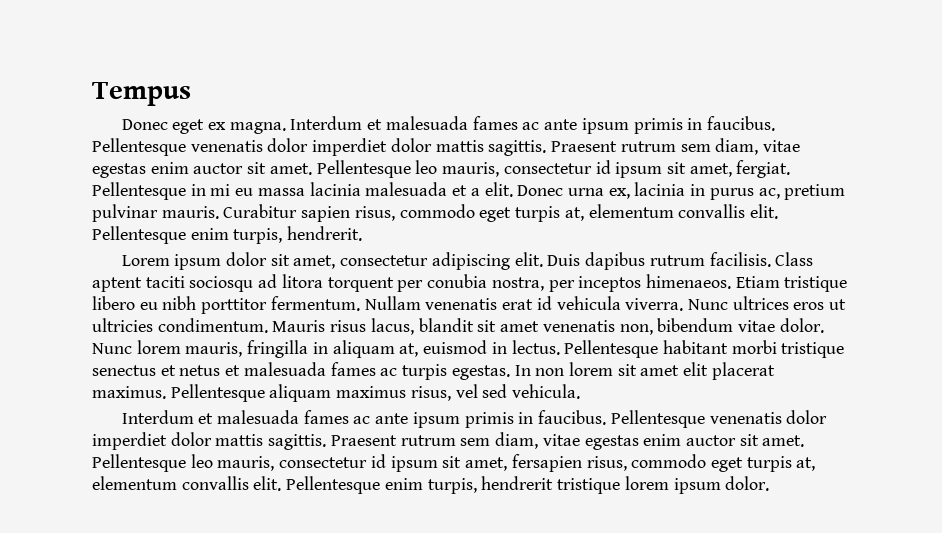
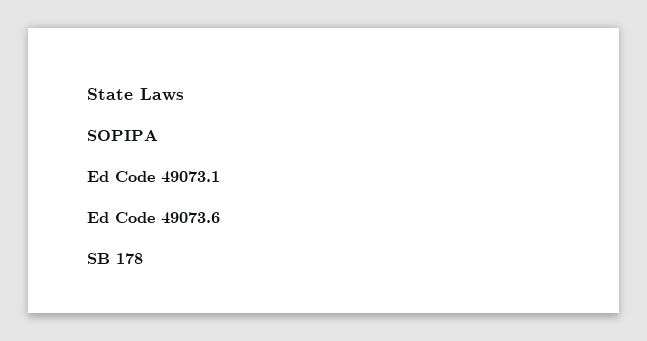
[92,82,191,106] [121,116,775,134] [92,138,800,156] [92,160,791,178] [92,182,846,200] [92,204,778,222] [92,226,363,244] [121,252,814,270] [92,274,848,292] [92,296,847,314] [92,318,824,335] [92,340,845,358] [92,362,775,380] [92,384,581,402] [121,410,828,428] [92,432,805,450] [92,454,816,472] [92,476,770,494] Tempus // Donec eget ex magna. Interdum et malesuada fames ac ante ipsum primis in faucibus. Pellentesque venenatis dolor imperdiet dolor mattis sagittis. Praesent rutrum sem diam, vitae egestas enim auctor sit amet. Pellentesque leo mauris, consectetur id ipsum sit amet, fergiat. Pellentesque in mi eu massa lacinia malesuada et a elit. Donec urna ex, lacinia in purus ac, pretium pulvinar mauris. Curabitur sapien risus, commodo eget turpis at, elementum convallis elit. Pellentesque enim turpis, hendrerit. // Lorem ipsum dolor sit amet, consectetur adipiscing elit. Duis dapibus rutrum facilisis. Class aptent taciti sociosqu ad litora torquent per conubia nostra, per inceptos himenaeos. Etiam tristique libero eu nibh porttitor fermentum. Nullam venenatis erat id vehicula viverra. Nunc ultrices eros ut ultricies condimentum. Mauris risus lacus, blandit sit amet venenatis non, bibendum vitae dolor. Nunc lorem mauris, fringilla in aliquam at, euismod in lectus. Pellentesque habitant morbi tristique senectus et netus et malesuada fames ac turpis egestas. In non lorem sit amet elit placerat maximus. Pellentesque aliquam maximus risus, vel sed vehicula. // Interdum et malesuada fames ac ante ipsum primis in faucibus. Pellentesque venenatis dolor imperdiet dolor mattis sagittis. Praesent rutrum sem diam, vitae egestas enim auctor sit amet. Pellentesque leo mauris, consectetur id ipsum sit amet, fersapien risus, commodo eget turpis at, elementum convallis elit. Pellentesque enim turpis, hendrerit tristique lorem ipsum dolor. -> [87,88,184,101] [87,130,158,141] [87,171,220,183] [87,212,220,224] [87,253,143,264] State Laws // SOPIPA // Ed Code 49073.1 // Ed Code 49073.6 // SB 178

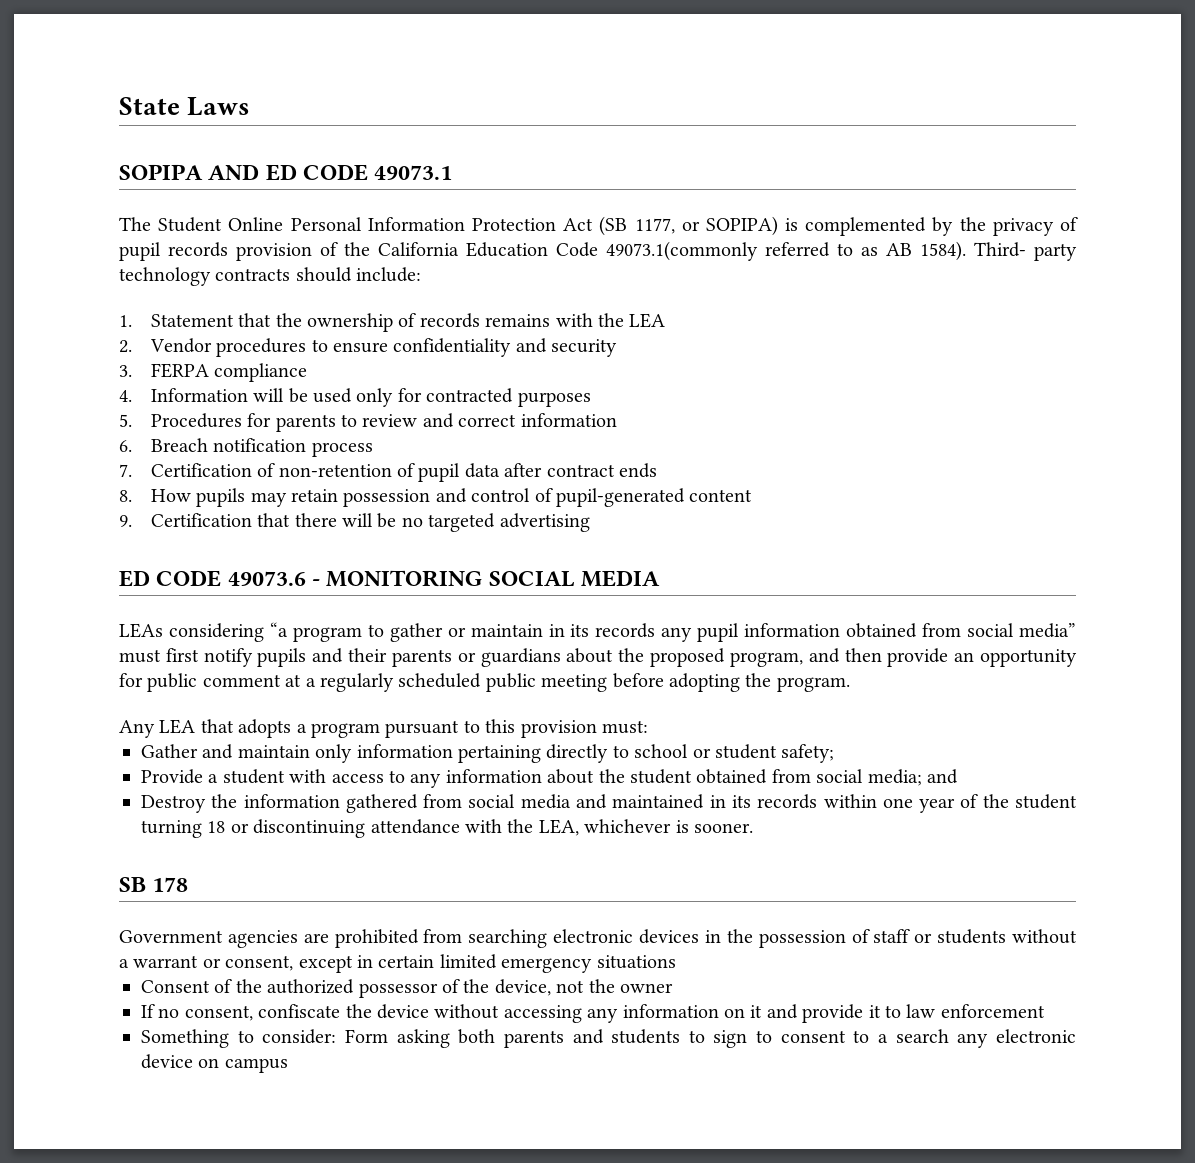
[87,171,220,183] [87,212,220,224] [87,253,143,264] // Ed Code 49073.1 // Ed Code 49073.6 // SB 178 -> [208,164,453,181] [119,216,1078,236] [119,241,1077,261] [119,267,422,286] [119,313,666,332] [119,338,618,357] [119,363,308,382] [119,388,591,407] [119,413,617,432] [119,438,373,457] [119,463,657,482] [119,488,753,507] [119,513,590,532] [119,570,661,587] [119,622,1077,642] [119,648,1078,667] [119,673,850,692] [119,719,648,738] [141,744,835,763] [141,769,958,788] [141,794,1077,813] [141,819,753,838] [119,877,189,892] [119,929,1077,948] [119,954,676,973] [141,979,673,998] [141,1004,1045,1023] [141,1029,1076,1048] [141,1054,288,1073] AND ED CODE 49073.1 // The Student Online Personal Information Protection Act (SB 1177, or SOPIPA) is complemented by the privacy of pupil records provision of the California Education Code 49073.1(commonly referred to as AB 1584). Third- party technology contracts should include: // 1. Statement that the ownership of records remains with the LEA // 2. Vendor procedures to ensure confidentiality and security // 3. FERPA compliance // 4. Information will be used only for contracted purposes // 5. Procedures for parents to review and correct information // 6. Breach notification process // 7. Certification of non-retention of pupil data after contract ends // 8. How pupils may retain possession and control of pupil-generated content // 9. Certification that there will be no targeted advertising // ED CODE 49073.6 - MONITORING SOCIAL MEDIA // LEAs considering “a program to gather or maintain in its records any pupil information obtained from social media” must first notify pupils and their parents or guardians about the proposed program, and then provide an opportunity for public comment at a regularly scheduled public meeting before adopting the program. // Any LEA that adopts a program pursuant to this provision must: // Gather and maintain only information pertaining directly to school or student safety; // Provide a student with access to any information about the student obtained from social media; and // Destroy the information gathered from social media and maintained in its records within one year of the student turning 18 or discontinuing attendance with the LEA, whichever is sooner. // SB 178 // Government agencies are prohibited from searching electronic devices in the possession of staff or students without a warrant or consent, except in certain limited emergency situations // Consent of the authorized possessor of the device, not the owner // If no consent, confiscate the device without accessing any information on it and provide it to law enforcement // Something to consider: Form asking both parents and students to sign to consent to a search any electronic device on campus

